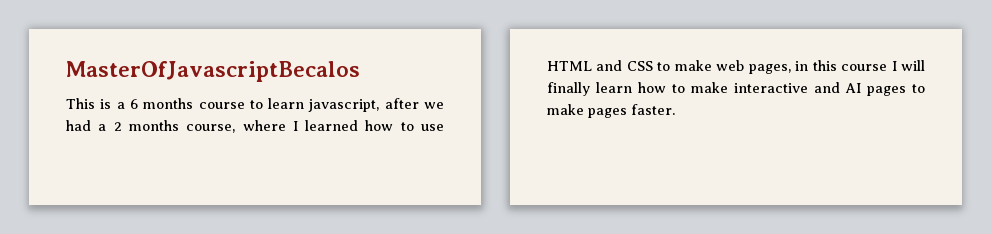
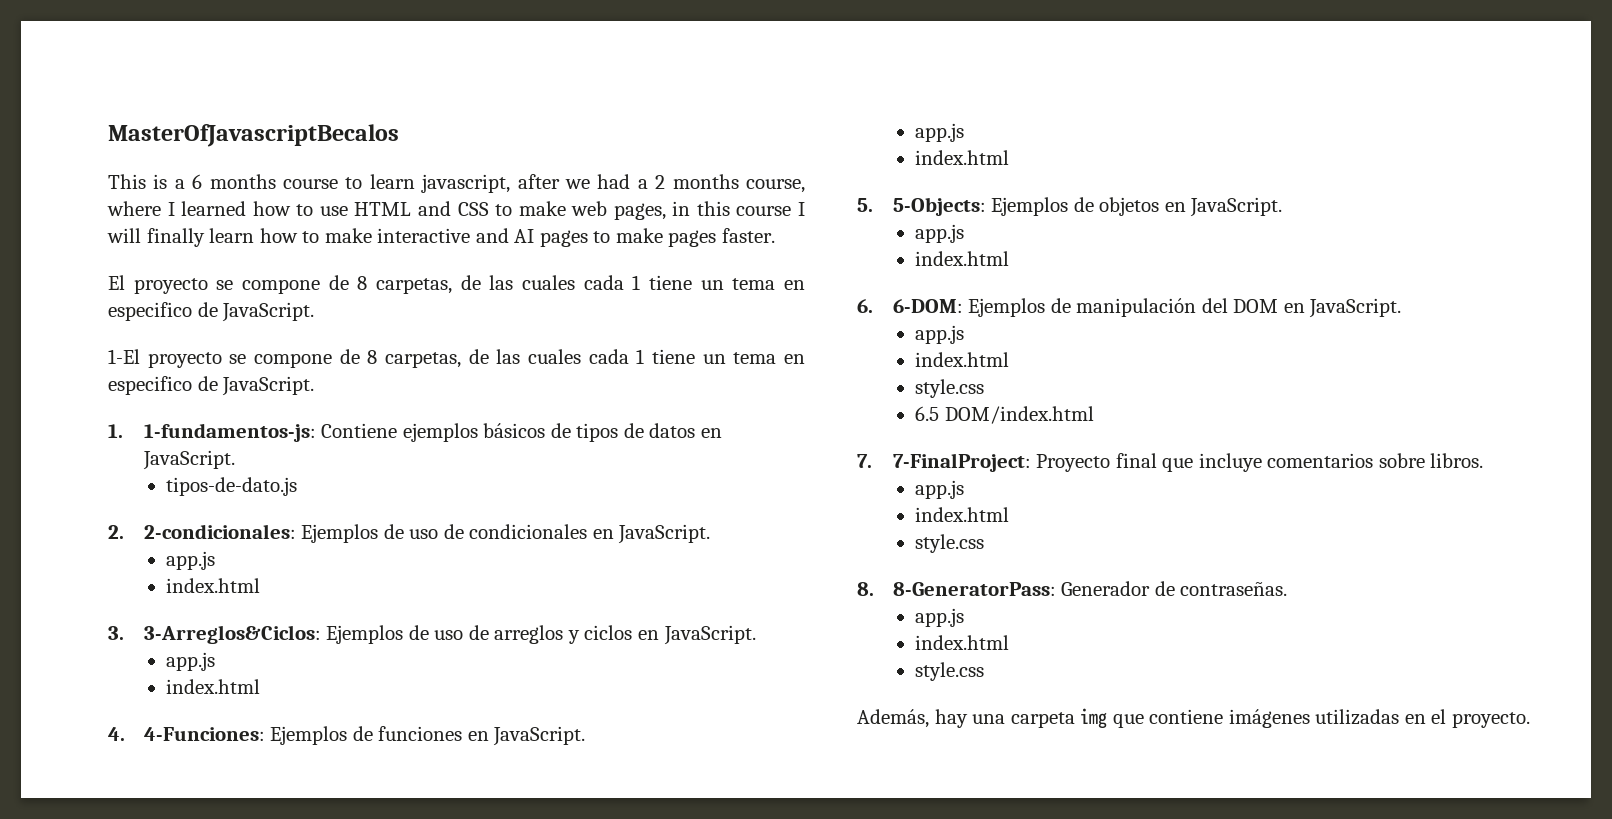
(675, 109) none -> [108,275,805,294] [108,302,315,322] [108,349,805,368] [108,376,315,396] [108,423,722,442] [142,450,235,470] [166,477,298,496] [108,524,711,544] [166,551,216,570] [166,578,261,593] [108,625,756,645] [166,652,216,671] [166,679,261,694] [108,726,586,746] [915,123,965,142] [915,150,1010,165] [857,197,1283,217] [915,224,965,243] [915,251,1010,266] [857,298,1402,318] [915,325,965,344] [915,352,1010,367] [915,379,985,398] [915,406,1094,424] [857,453,1484,472] [915,480,965,499] [915,507,1010,522] [915,534,985,553] [857,581,1288,596] [915,608,965,627] [915,635,1010,650] [915,662,985,681] [857,708,1530,729] // El proyecto se compone de 8 carpetas, de las cuales cada 1 tiene un tema en especifico de JavaScript. // 1-El proyecto se compone de 8 carpetas, de las cuales cada 1 tiene un tema en especifico de JavaScript. // 1. 1-fundamentos-js: Contiene ejemplos básicos de tipos de datos en JavaScript. // tipos-de-dato.js // 2. 2-condicionales: Ejemplos de uso de condicionales en JavaScript. // app.js // index.html // 3. 3-Arreglos&Ciclos: Ejemplos de uso de arreglos y ciclos en JavaScript. // app.js // index.html // 4. 4-Funciones: Ejemplos de funciones en JavaScript. // app.js // index.html // 5. 5-Objects: Ejemplos de objetos en JavaScript. // app.js // index.html // 6. 6-DOM: Ejemplos de manipulación del DOM en JavaScript. // app.js // index.html // style.css // 6.5 DOM/index.html // 7. 7-FinalProject: Proyecto final que incluye comentarios sobre libros. // app.js // index.html // style.css // 8. 8-GeneratorPass: Generador de contraseñas. // app.js // index.html // style.css // Además, hay una carpeta img que contiene imágenes utilizadas en el proyecto.

